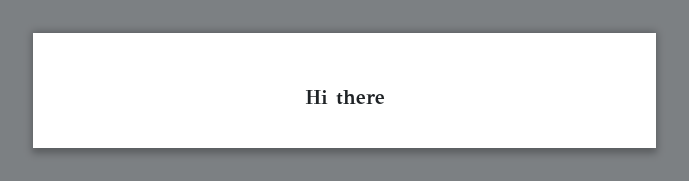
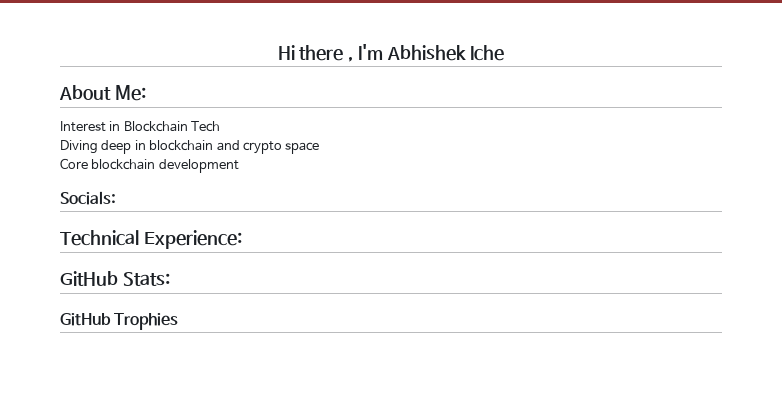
(385, 97) none -> [348,44,505,62] [59,85,146,101] [60,121,221,132] [60,140,320,154] [60,158,239,173] [60,191,116,205] [60,230,242,249] [60,271,170,286] [60,313,179,330] , I'm Abhishek Iche // About Me: // Interest in Blockchain Tech // Diving deep in blockchain and crypto space // Core blockchain development // Socials: // Technical Experience: // GitHub Stats: // GitHub Trophies

